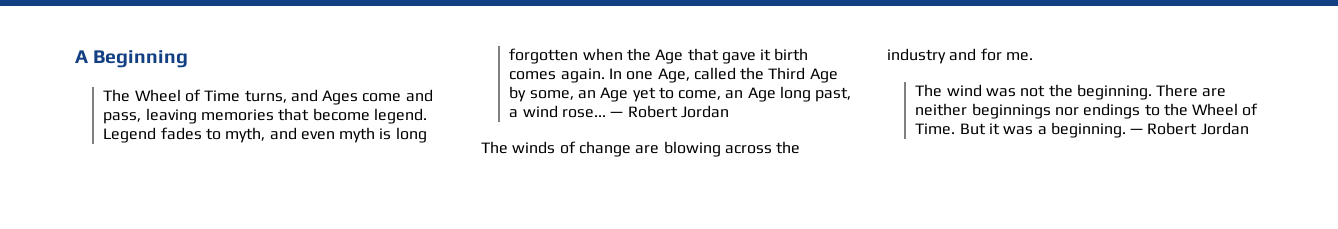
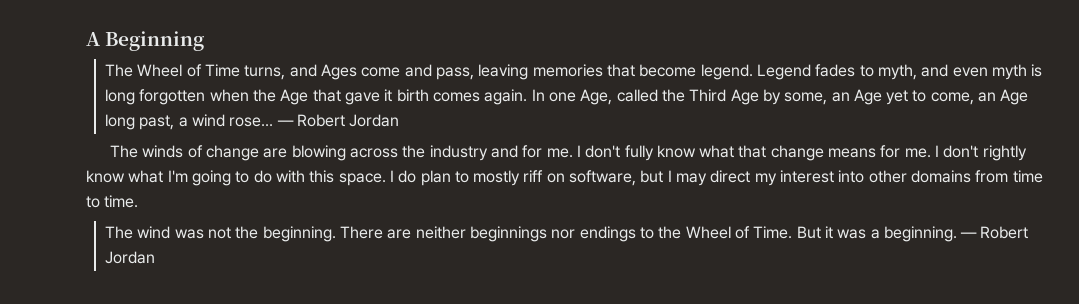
(1033, 56) none -> [576,145,1027,161] [86,170,1043,186] [86,195,139,208] I don't fully know what that change means for me. I don't rightly know what I'm going to do with this space. I do plan to mostly riff on software, but I may direct my interest into other domains from time to time.

